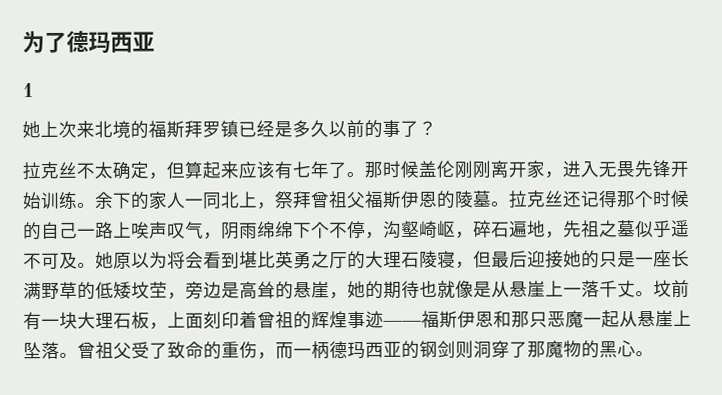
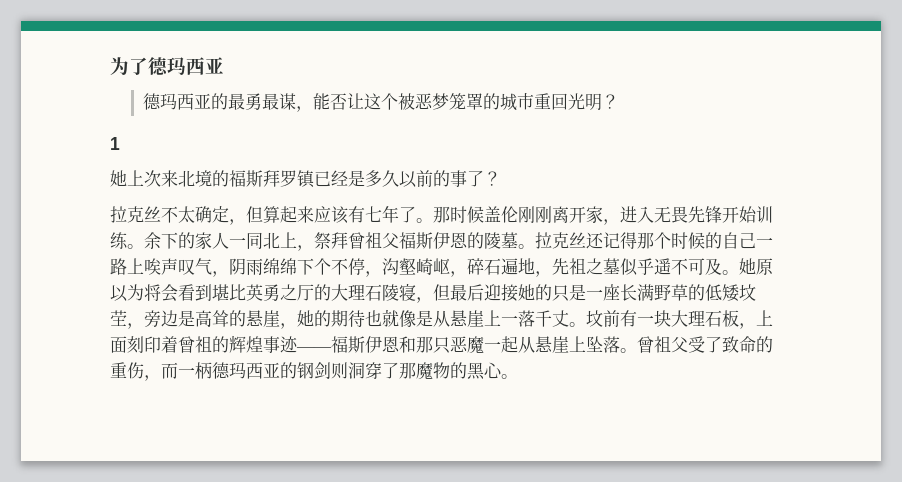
(155, 41) none -> [143,93,620,112] // 德玛西亚的最勇最谋，能否让这个被恶梦笼罩的城市重回光明？

